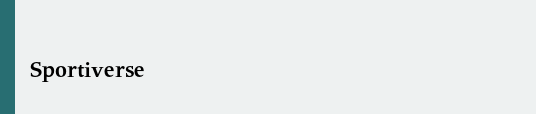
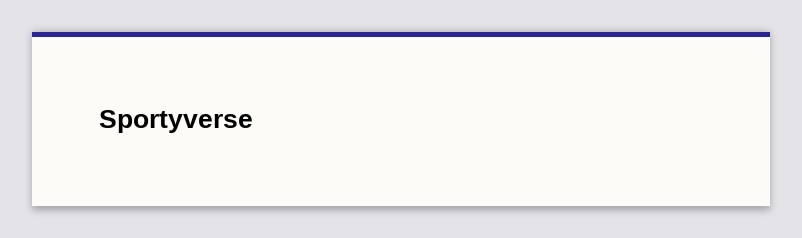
[30,61,145,82] Sportiverse -> [99,110,253,133] Sportyverse

